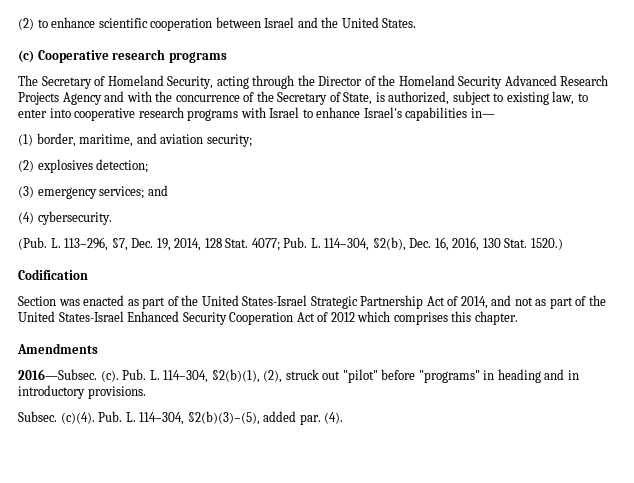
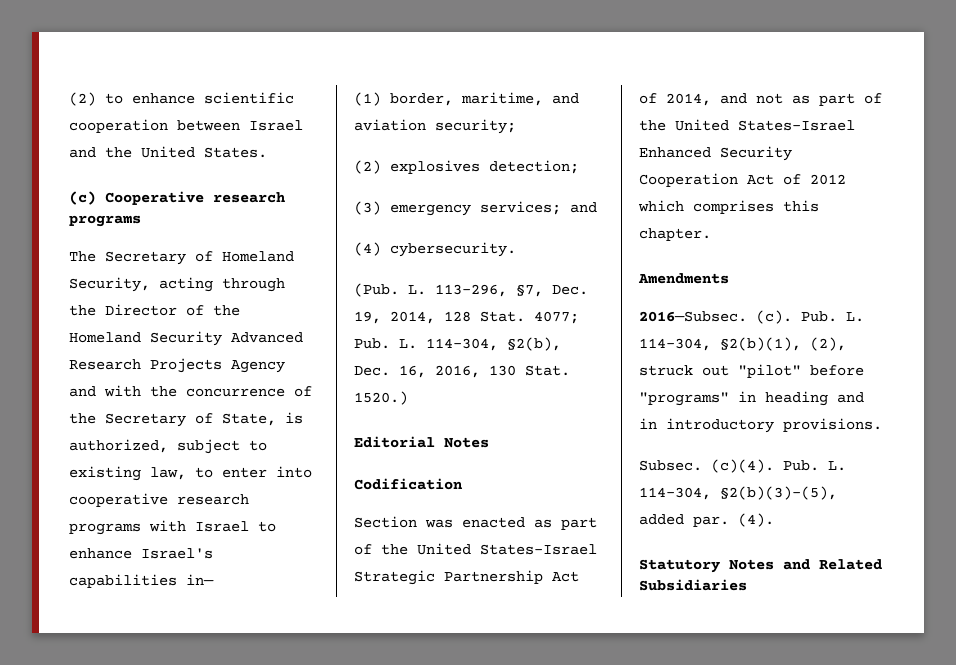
(563, 244) none -> [354,436,489,448] // Editorial Notes
(344, 418) none -> [639,559,882,573] [639,579,747,591] // Statutory Notes and Related Subsidiaries

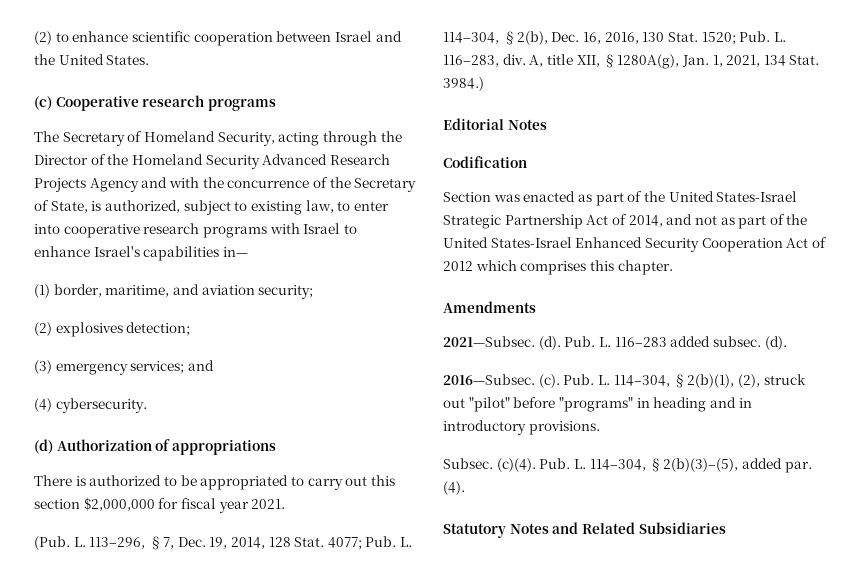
(516, 249) none -> [34,439,276,455] [34,475,395,490] [34,497,286,513] // (d) Authorization of appropriations // There is authorized to be appropriated to carry out this section $2,000,000 for fiscal year 2021.
[354,391,408,405] 1520.) -> [701,31,786,45] [443,54,820,69] [443,77,484,91] 1520; Pub. L. 116–283, div. A, title XII, §1280A(g), Jan. 1, 2021, 134 Stat. 3984.)
(729, 278) none -> [443,336,787,350] // 2021—Subsec. (d). Pub. L. 116–283 added subsec. (d).

